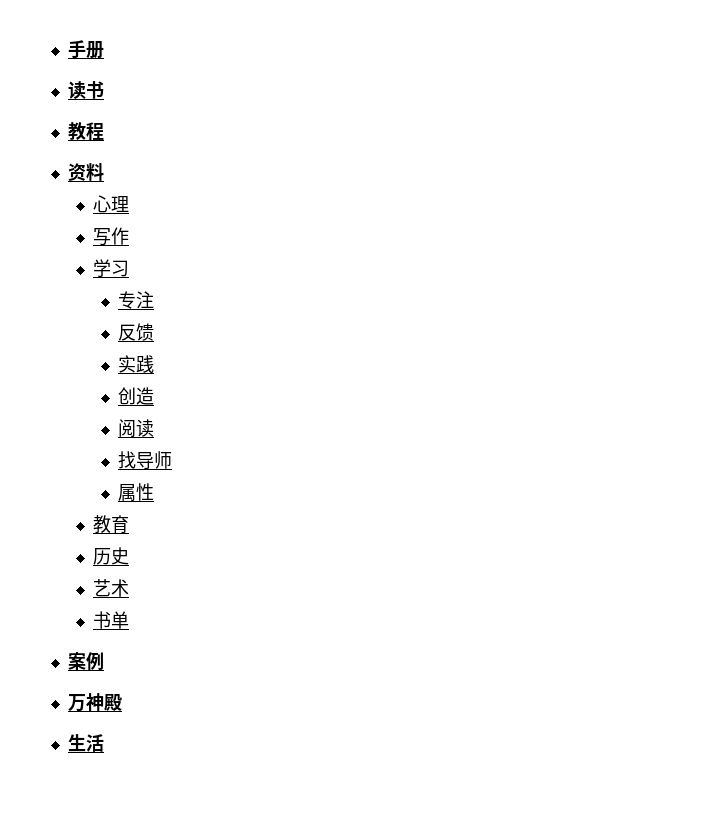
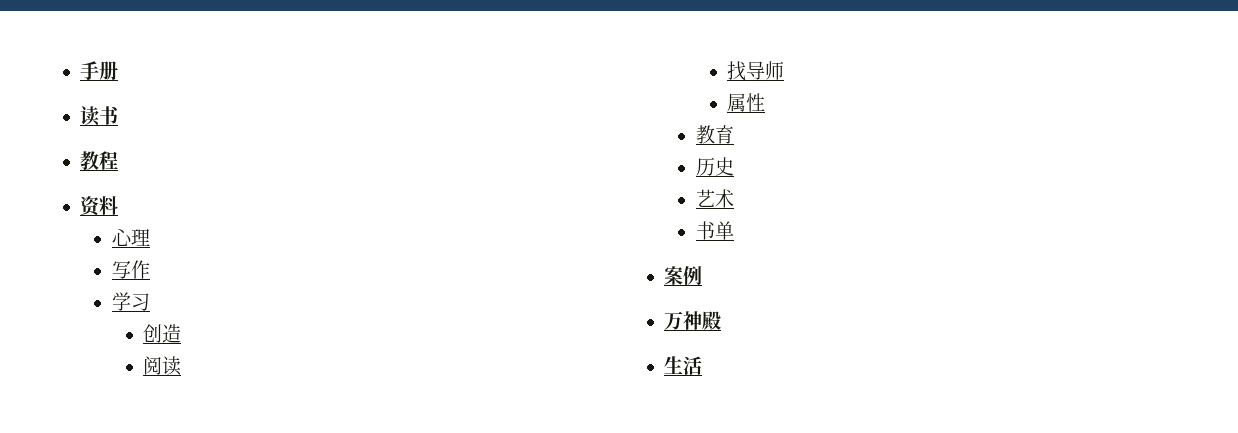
[118,291,155,309] [118,323,155,341] [118,355,155,373] // 专注 // 反馈 // 实践 -> (150, 302) none

